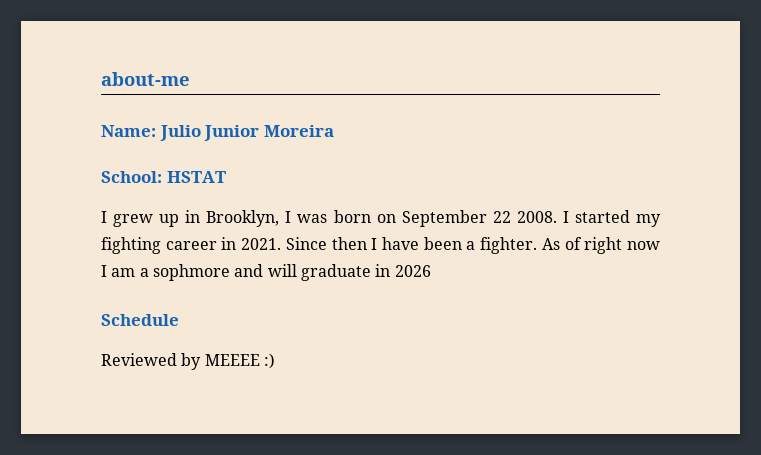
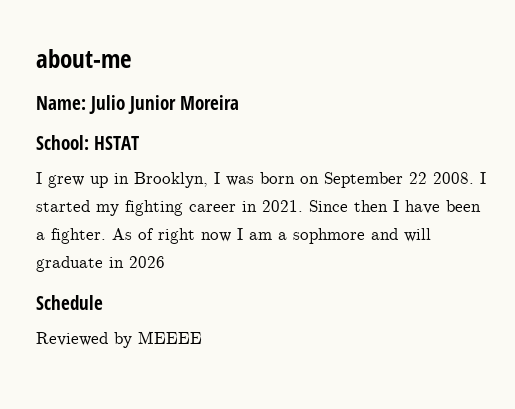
[263,353,275,369] :) -> (202, 337) none

